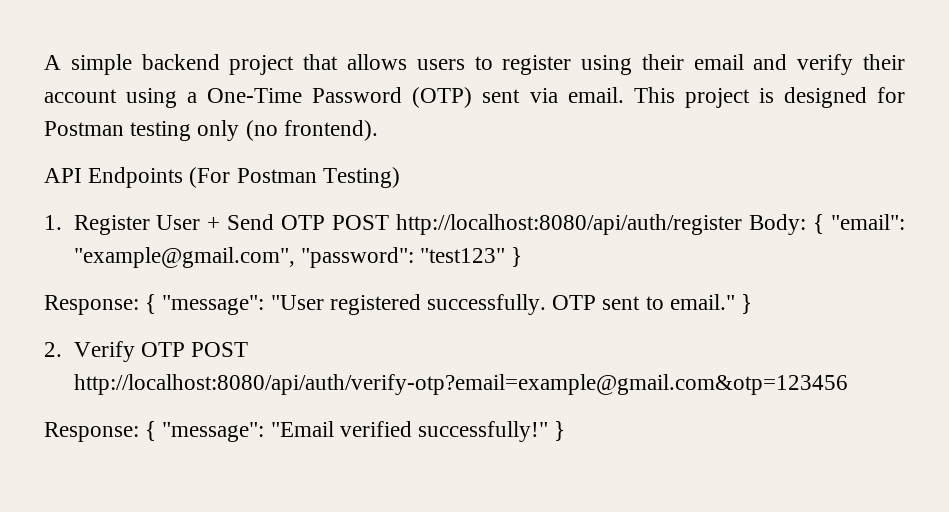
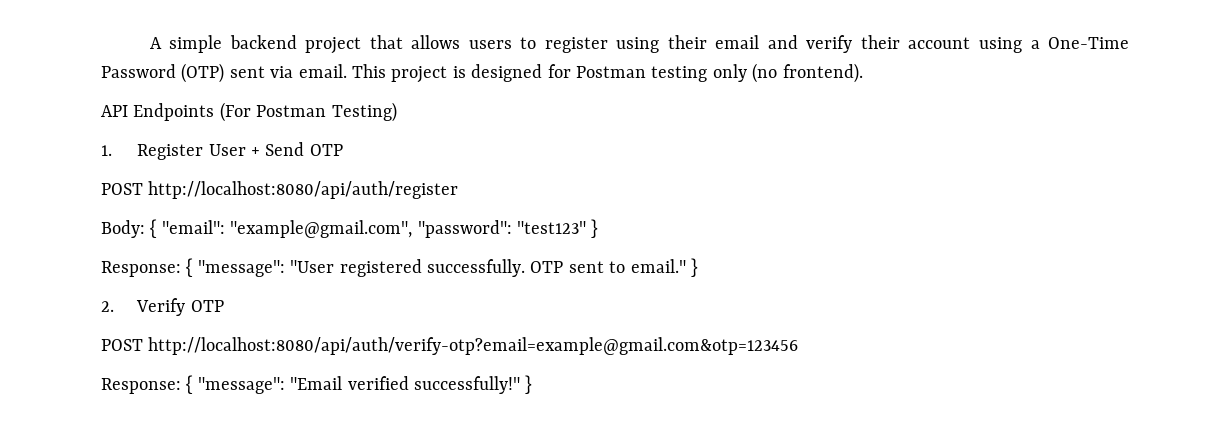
(326, 222) none -> (343, 150) //
(743, 224) none -> (459, 190) //
(185, 349) none -> (224, 306) //

